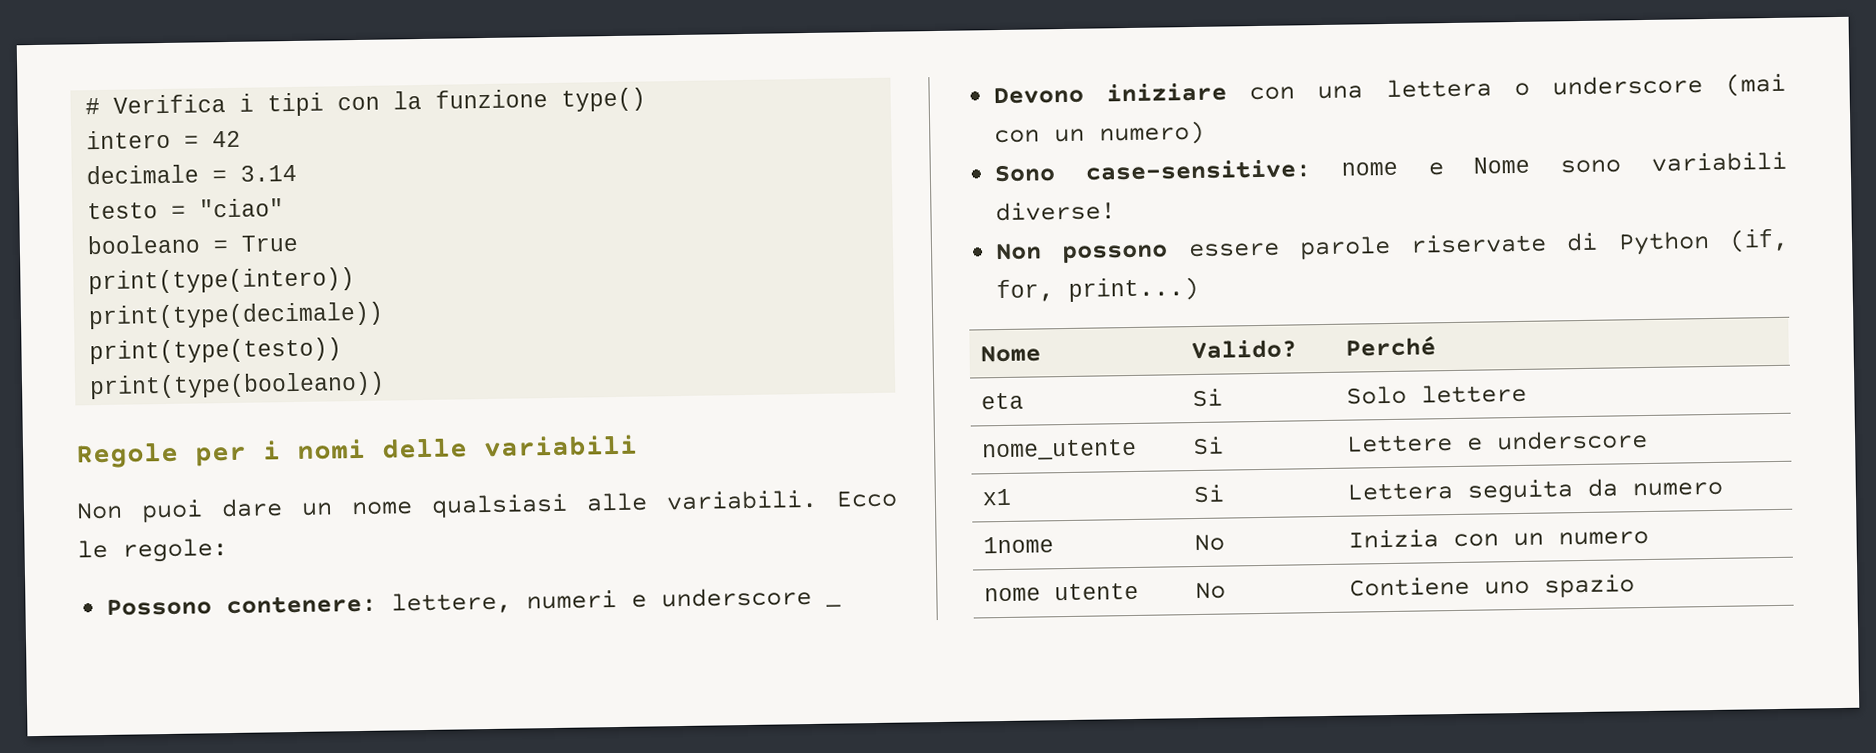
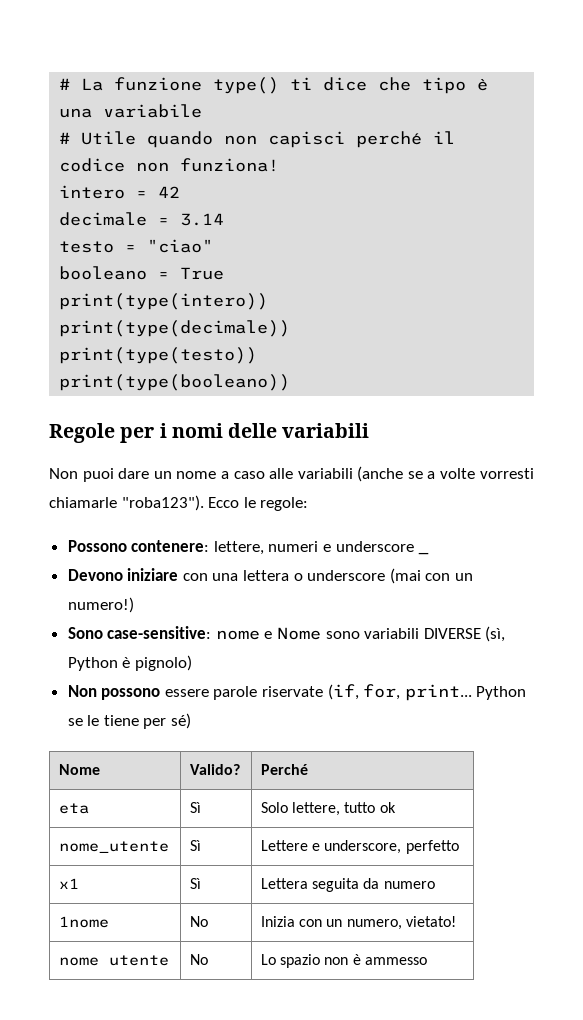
[85,87,647,117] # Verifica i tipi con la funzione type() -> [59,77,489,94] [59,104,203,118] [59,131,456,148] [59,158,280,172] # La funzione type() ti dice che tipo è una variabile // # Utile quando non capisci perché il codice non funziona!
[431,489,818,518] qualsiasi alle variabili. -> [220,466,534,482] [49,495,204,511] a caso alle variabili (anche se a volte vorresti chiamarle "roba123").
[1099,120,1206,146] numero) -> [67,597,134,613] numero!)
[995,201,1117,222] diverse! -> [423,626,506,642] [67,655,192,671] DIVERSE (sì, Python è pignolo)
[1566,228,1789,256] [996,276,1200,303] di Python (if, for, print...) -> [327,684,527,701] [67,713,192,729] (if, for, print... Python se le tiene per sé)
[1192,388,1224,408] Si -> [190,802,202,813] Sì
[1421,383,1528,404] lettere -> [292,802,396,816] lettere, tutto ok
[1192,436,1225,456] Si -> [190,840,202,851] Sì
[1496,429,1649,451] underscore -> [324,840,459,854] underscore, perfetto
[1193,484,1225,504] Si -> [190,878,202,889] Sì
[1558,530,1650,546] numero -> [346,916,456,930] numero, vietato!
[1349,574,1636,598] Contiene uno spazio -> [261,954,427,968] Lo spazio non è ammesso

